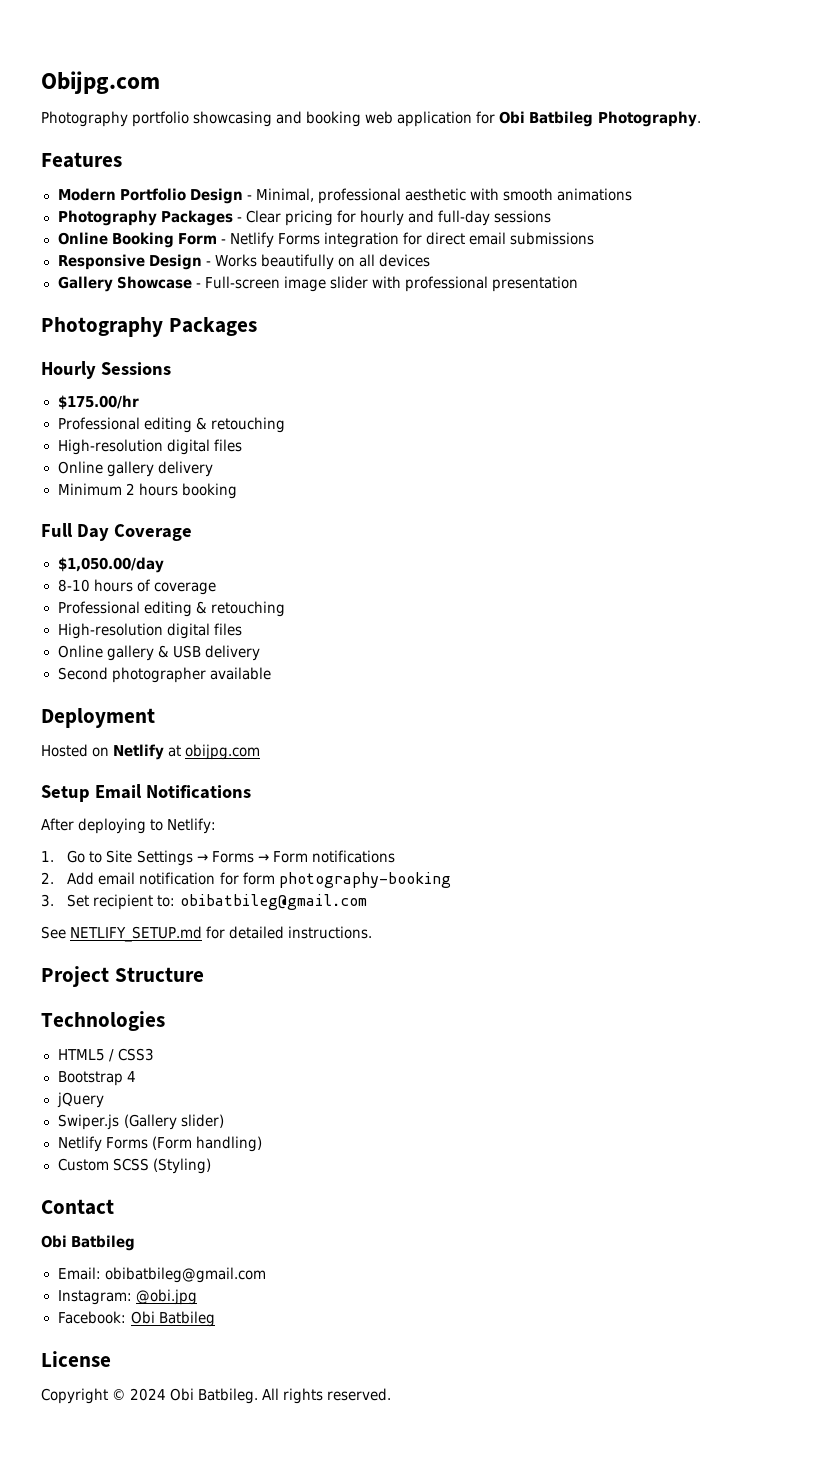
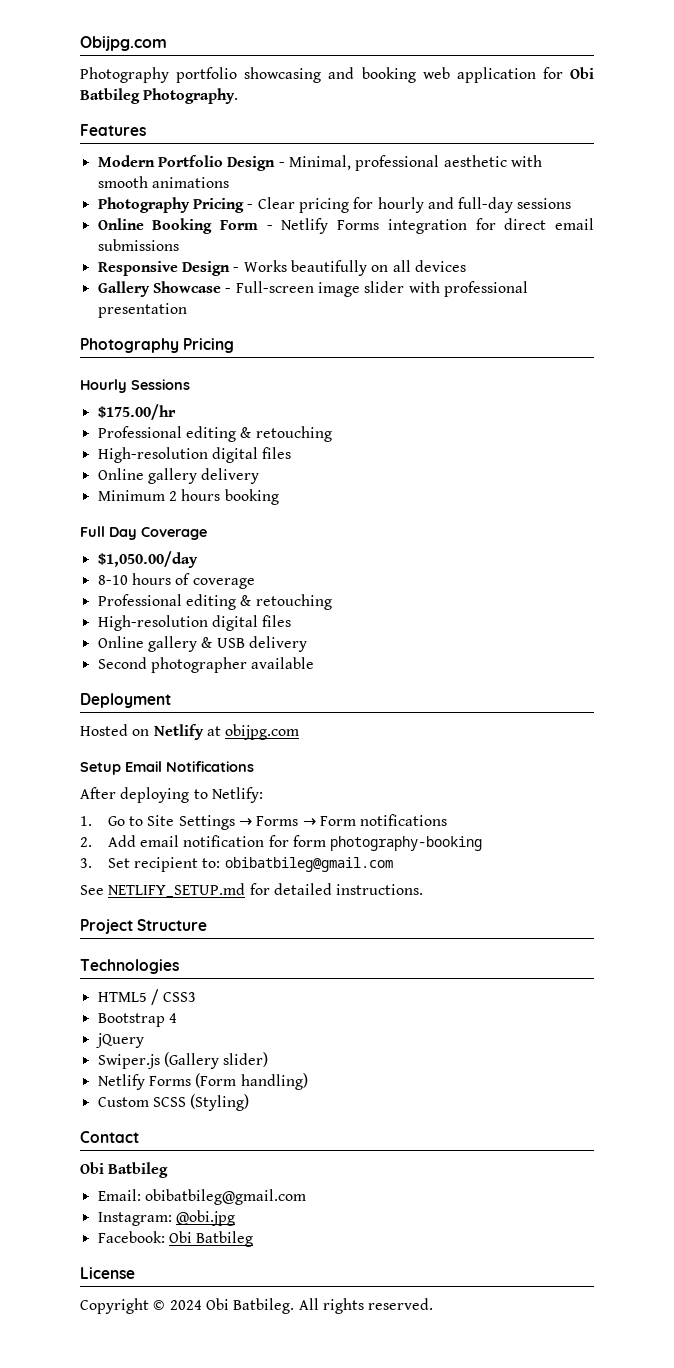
[160,210,233,226] Packages -> [192,198,244,213] Pricing
[168,317,257,336] Packages -> [183,338,235,353] Pricing

